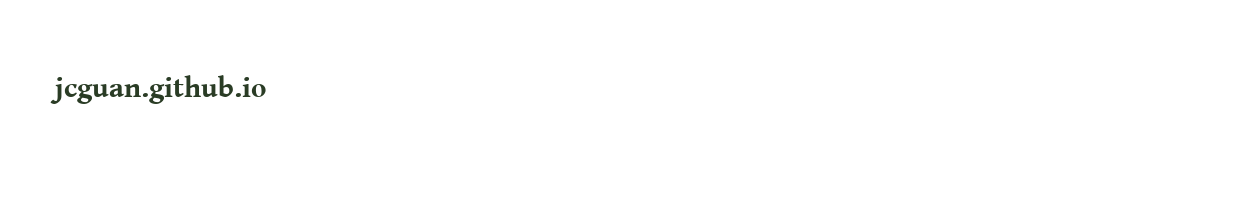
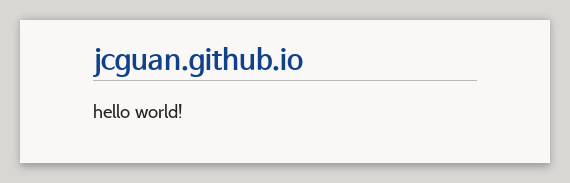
(266, 89) none -> [93,104,182,118] // hello world!

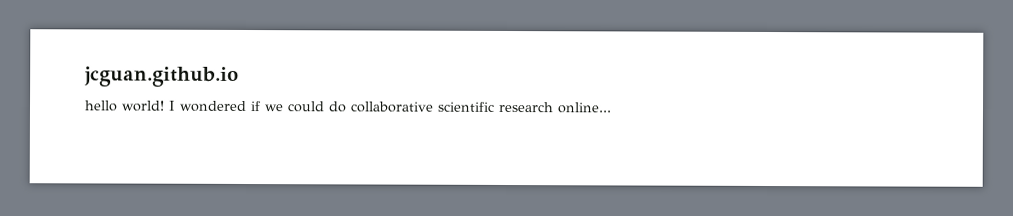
(182, 111) none -> [168,100,612,114] I wondered if we could do collaborative scientific research online...

